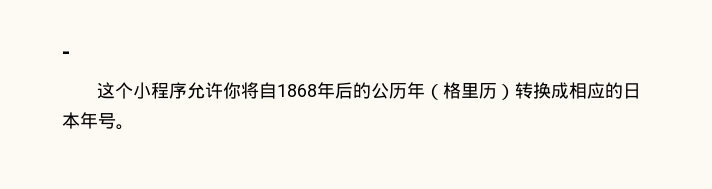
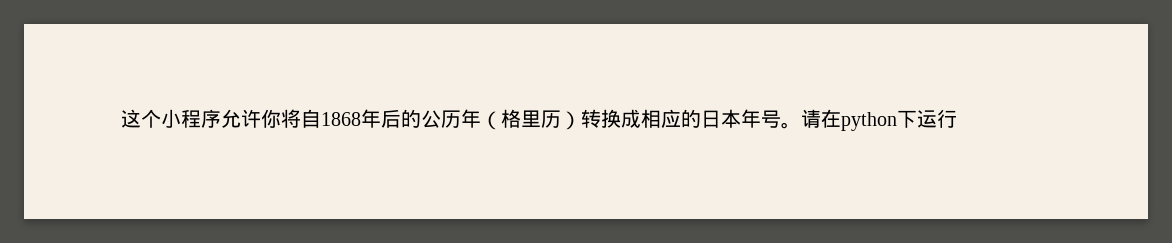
[62,51,70,60] - // -> (121, 118) none
(134, 127) none -> [801,109,957,131] 请在python下运行

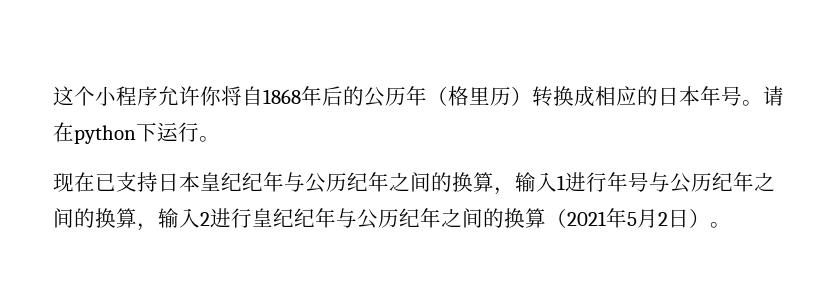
(957, 118) none -> [199,136,220,142] [53,172,775,195] [53,208,731,231] 。 // 现在已支持日本皇纪纪年与公历纪年之间的换算，输入1进行年号与公历纪年之间的换算，输入2进行皇纪纪年与公历纪年之间的换算（2021年5月2日）。

